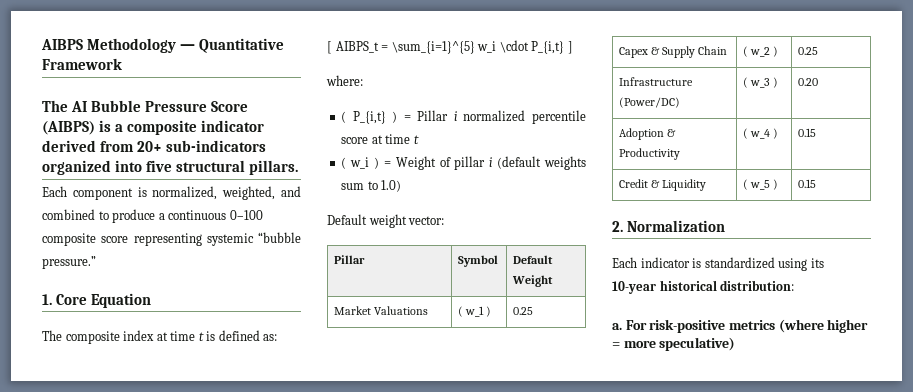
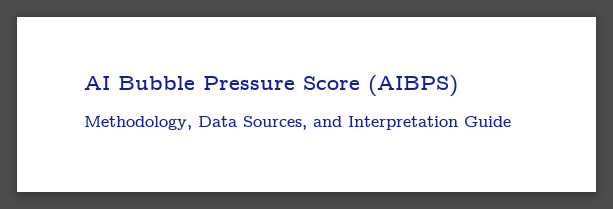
[41,38,285,53] [42,58,122,70] [42,100,68,112] AIBPS Methodology — Quantitative Framework // The -> (84, 83) none
[99,120,265,135] [42,140,267,152] [42,160,299,175] [42,186,301,200] [42,209,263,223] [42,232,301,246] [42,256,96,269] [42,293,151,308] [42,330,278,344] [327,40,573,54] [326,75,363,86] [341,110,586,124] [341,134,419,144] [341,156,586,170] [341,180,402,192] [327,214,445,228] [333,255,365,264] [457,255,498,267] [512,255,553,264] [511,275,553,287] [333,306,429,315] [457,306,492,317] [512,307,533,315] [618,46,728,58] [742,46,779,57] [797,47,818,55] [618,77,693,86] [618,97,680,108] [742,77,779,88] [797,78,818,86] [618,128,677,140] [618,148,680,160] [742,128,779,139] [797,128,816,137] [618,179,707,191] [742,179,779,190] [797,179,816,188] [612,220,725,232] [612,257,824,271] [612,280,795,294] [612,319,869,333] [612,337,736,351] is a composite indicator derived from 20+ sub-indicators organized into five structural pillars. // Each component is normalized, weighted, and combined to produce a continuous 0–100 composite score representing systemic “bubble pressure.” // 1. Core Equation // The composite index at time t is defined as: // [ AIBPS_t = \sum_{i=1}^{5} w_i \cdot P_{i,t} ] // where: // ( P_{i,t} ) = Pillar i normalized percentile score at time t // ( w_i ) = Weight of pillar i (default weights sum to 1.0) // Default weight vector: // Pillar | Symbol | Default Weight // Market Valuations | ( w_1 ) | 0.25 // Capex & Supply Chain | ( w_2 ) | 0.25 // Infrastructure (Power/DC) | ( w_3 ) | 0.20 // Adoption & Productivity | ( w_4 ) | 0.15 // Credit & Liquidity | ( w_5 ) | 0.15 // 2. Normalization // Each indicator is standardized using its 10-year historical distribution: // a. For risk-positive metrics (where higher = more speculative) -> [84,116,511,130] // Methodology, Data Sources, and Interpretation Guide

